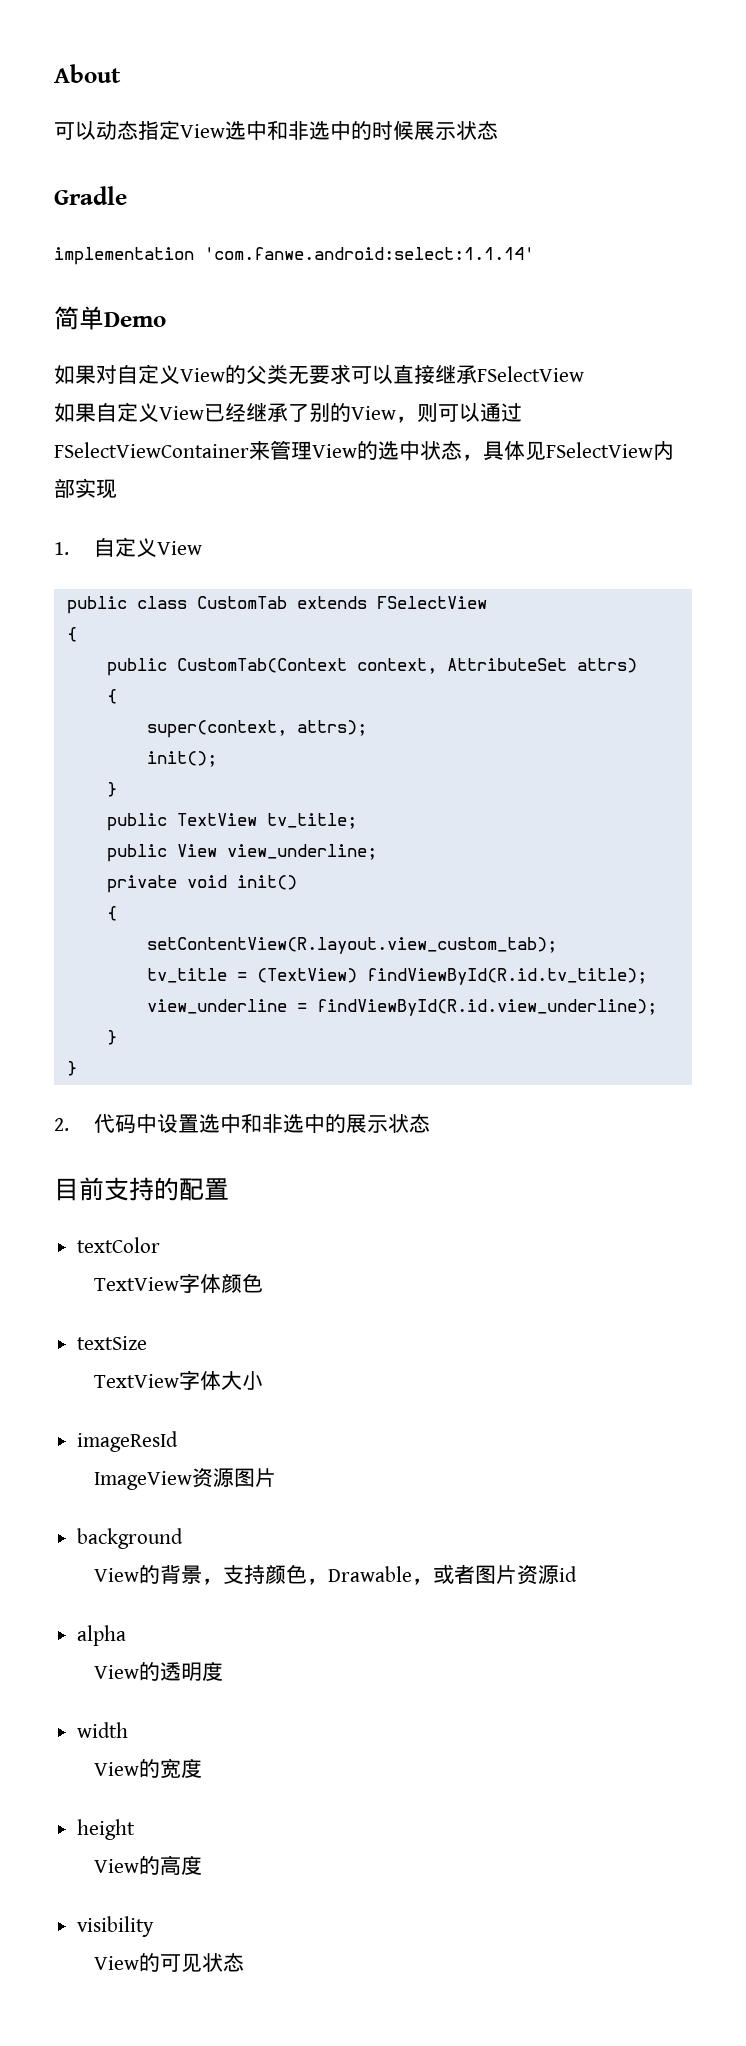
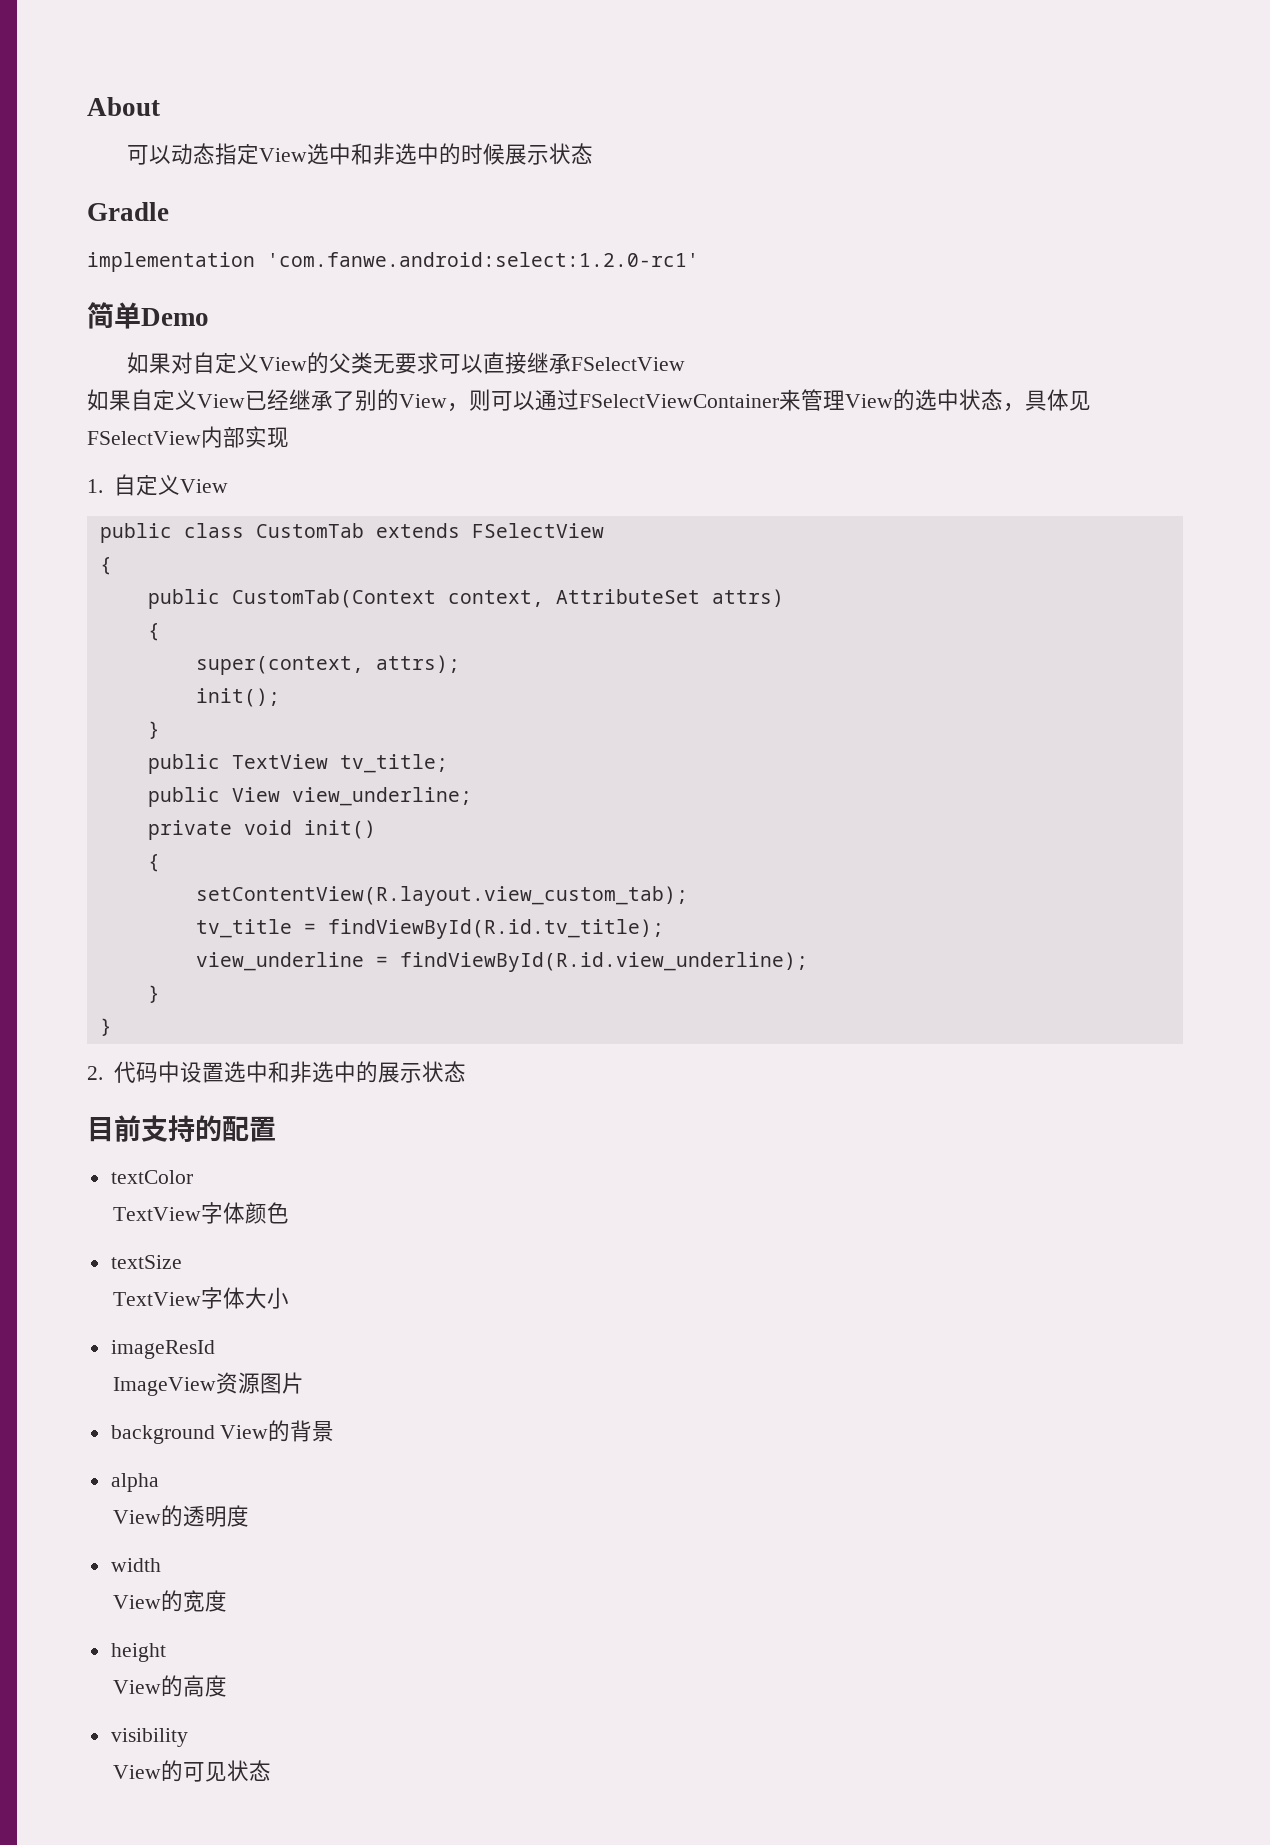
[204,247,534,260] 'com.fanwe.android:select:1.1.14' -> [267,252,699,267] 'com.fanwe.android:select:1.2.0-rc1'
[256,968,357,983] (TextView) -> (316, 928) none
(184, 1538) // -> (215, 1434) none
[201,1564,577,1585] ，支持颜色，Drawable，或者图片资源id -> (335, 1431) none

